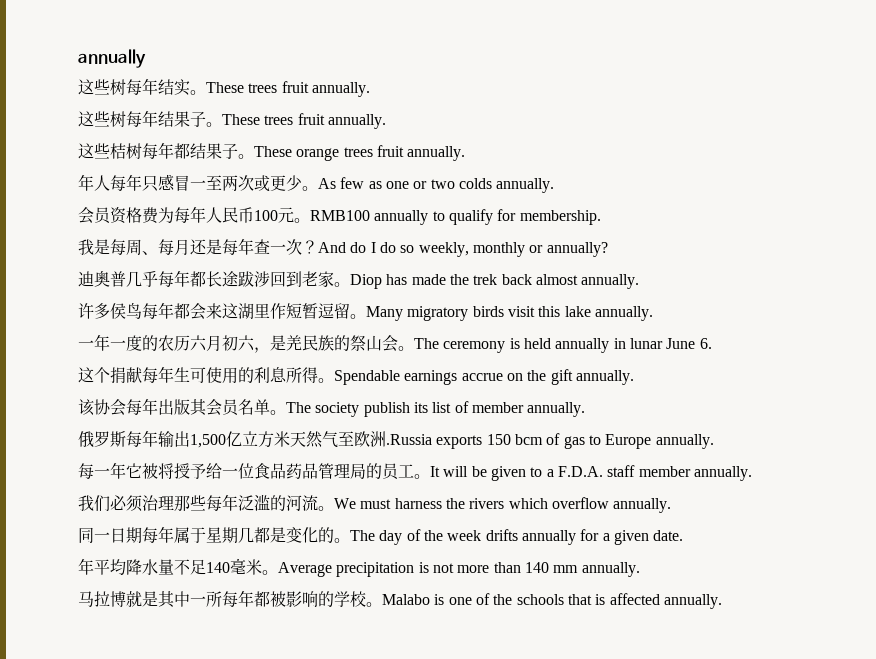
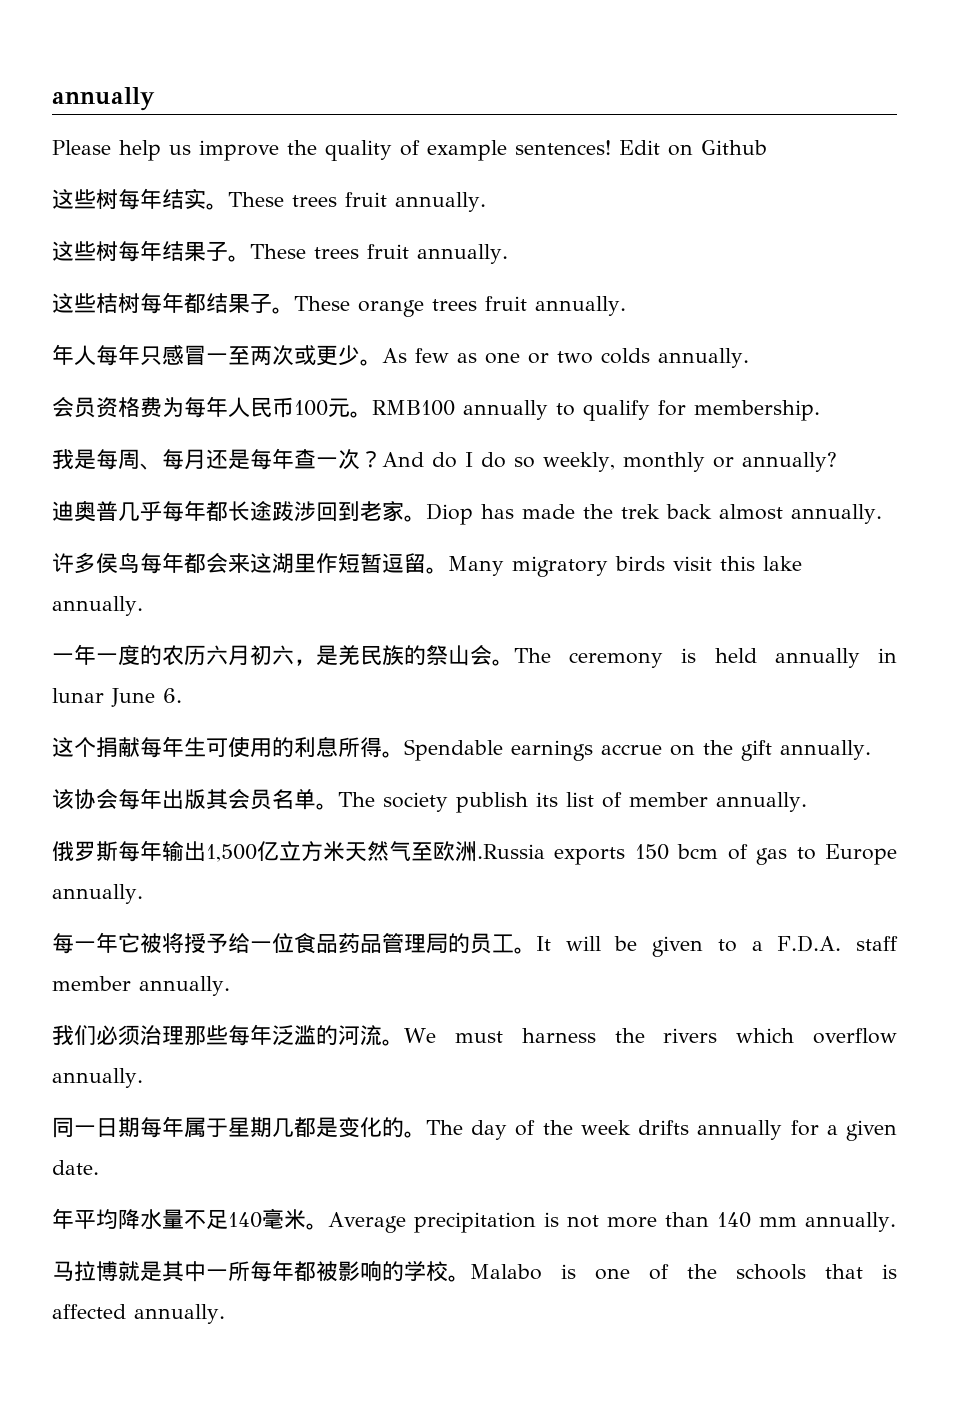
[78,49,146,68] annually -> [52,87,155,111] [52,140,767,161] annually // Please help us improve the quality of example sentences! Edit on Github

